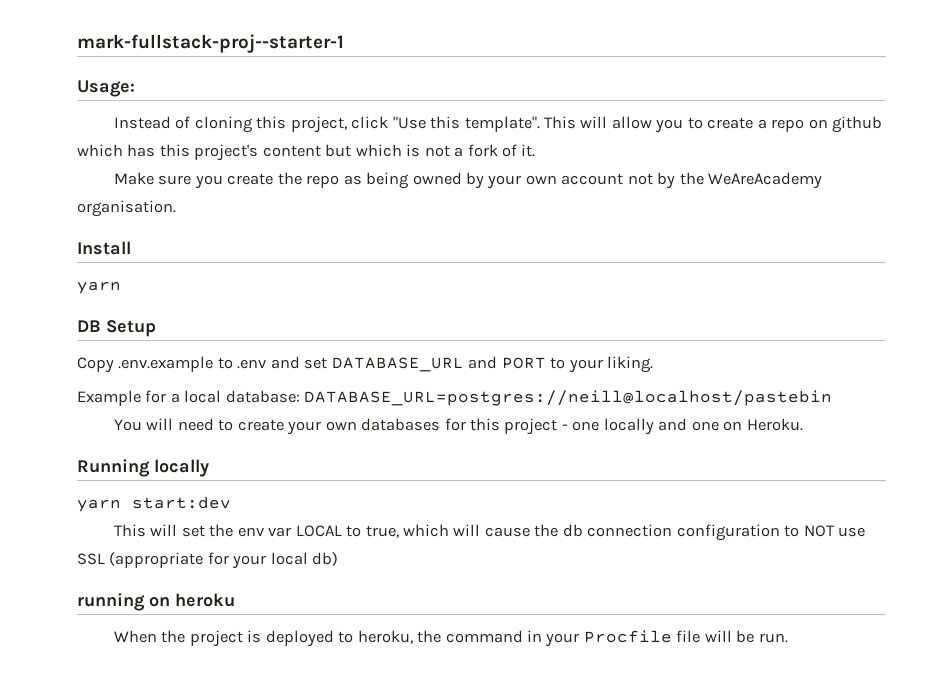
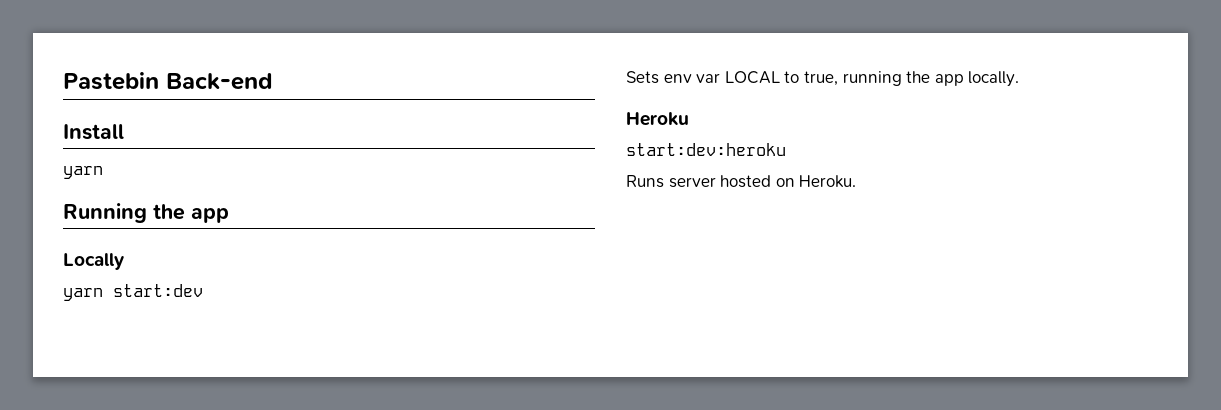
[77,34,344,53] [77,80,135,97] [113,116,883,133] [77,144,536,161] [113,172,823,189] [77,200,176,217] [77,241,131,255] [77,281,121,294] [77,320,156,337] [77,356,654,373] [77,390,833,406] [113,418,803,435] [77,459,209,477] [77,496,231,512] [113,524,234,537] mark-fullstack-proj--starter-1 // Usage: // Instead of cloning this project, click "Use this template". This will allow you to create a repo on github which has this project's content but which is not a fork of it. // Make sure you create the repo as being owned by your own account not by the WeAreAcademy organisation. // Install // yarn // DB Setup // Copy .env.example to .env and set DATABASE_URL and PORT to your liking. // Example for a local database: DATABASE_URL=postgres://neill@localhost/pastebin // You will need to create your own databases for this project - one locally and one on Heroku. // Running locally // yarn start:dev // This will set the -> [63,72,273,90] [63,124,124,140] [63,166,103,179] [63,203,229,223] [63,253,124,270] [63,284,203,301] [626,71,659,84] Pastebin Back-end // Install // yarn // Running the app // Locally // yarn start:dev // Sets
[402,524,866,541] [77,552,339,569] [77,593,235,611] [113,630,788,647] which will cause the db connection configuration to NOT use SSL (appropriate for your local db) // running on heroku // When the project is deployed to heroku, the command in your Procfile file will be run. -> [842,71,1020,87] [626,112,689,126] [626,143,786,156] [626,175,857,188] running the app locally. // Heroku // start:dev:heroku // Runs server hosted on Heroku.

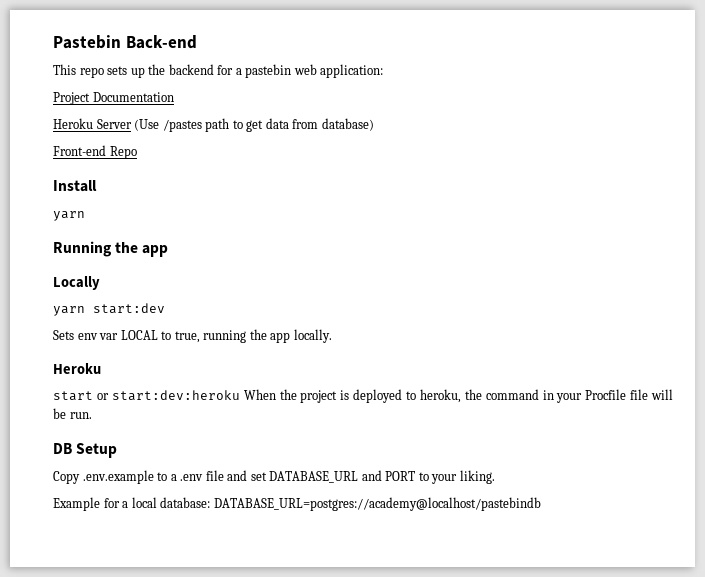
(273, 81) none -> [53,64,384,78] [53,92,174,105] [53,118,374,132] [53,145,137,159] // This repo sets up the backend for a pastebin web application: // Project Documentation // Heroku Server (Use /pastes path to get data from database) // Front-end Repo
(689, 119) none -> [53,391,109,401] start or
[626,175,857,188] // Runs server hosted on Heroku. -> [243,389,673,403] [53,408,92,419] [53,443,118,458] [53,470,495,484] [53,497,541,511] When the project is deployed to heroku, the command in your Procfile file will be run. // DB Setup // Copy .env.example to a .env file and set DATABASE_URL and PORT to your liking. // Example for a local database: DATABASE_URL=postgres://academy@localhost/pastebindb

